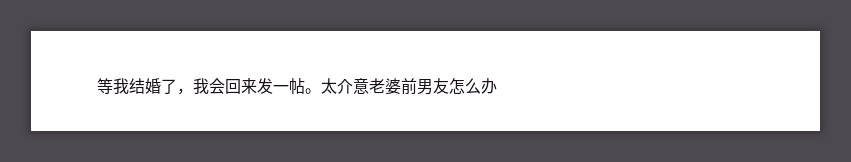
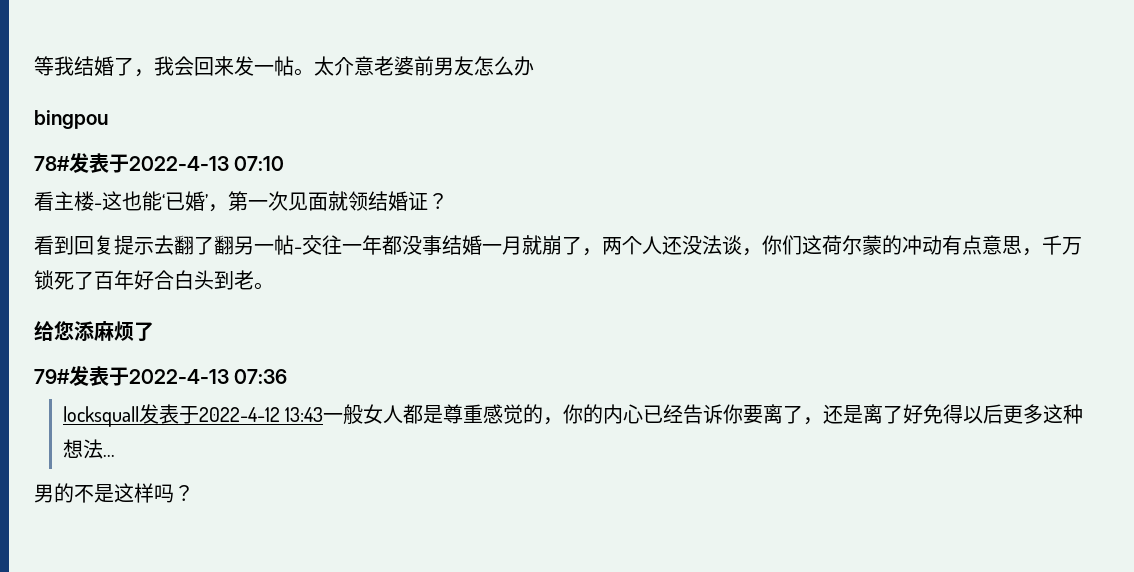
(497, 86) none -> [34,110,108,129] [34,153,285,173] [34,191,448,212] [34,235,1082,256] [34,270,274,290] [34,321,154,341] [34,366,288,386] [62,404,1084,427] [62,439,115,459] [34,483,194,503] // bingpou // 78#发表于2022-4-13 07:10 // 看主楼-这也能‘已婚’，第一次见面就领结婚证？ // 看到回复提示去翻了翻另一帖-交往一年都没事结婚一月就崩了，两个人还没法谈，你们这荷尔蒙的冲动有点意思，千万锁死了百年好合白头到老。 // 给您添麻烦了 // 79#发表于2022-4-13 07:36 // locksquall发表于2022-4-12 13:43一般女人都是尊重感觉的，你的内心已经告诉你要离了，还是离了好免得以后更多这种想法... // 男的不是这样吗？

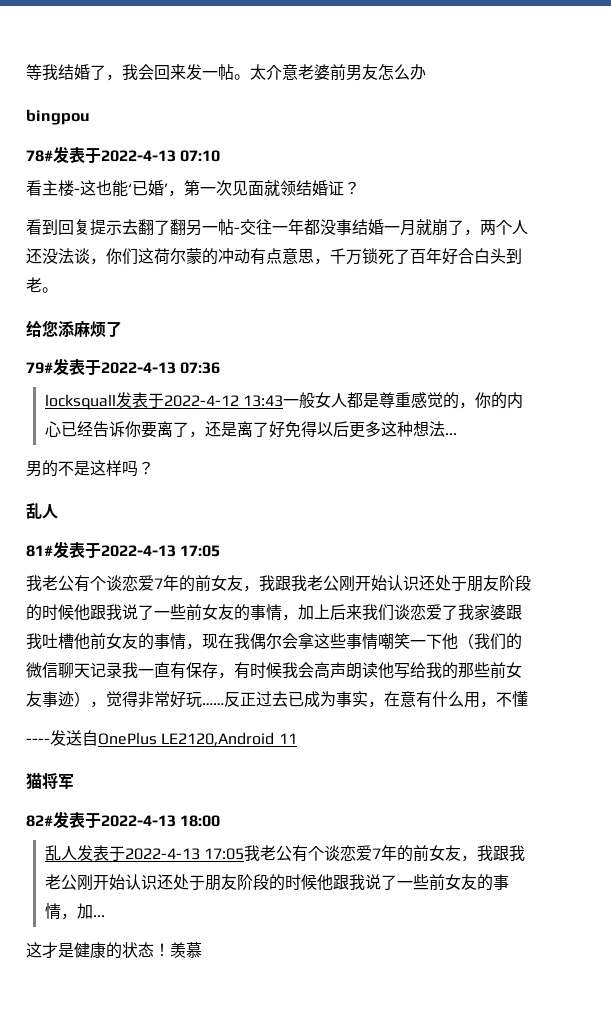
(194, 493) none -> [26,503,58,519] [26,541,221,559] [26,575,531,592] [26,604,522,621] [26,633,522,650] [26,662,522,679] [26,691,528,708] [26,730,297,746] [26,773,74,790] [26,811,221,829] [44,845,525,862] [44,874,509,891] [44,903,105,920] [26,942,202,959] // 乱人 // 81#发表于2022-4-13 17:05 // 我老公有个谈恋爱7年的前女友，我跟我老公刚开始认识还处于朋友阶段的时候他跟我说了一些前女友的事情，加上后来我们谈恋爱了我家婆跟我吐槽他前女友的事情，现在我偶尔会拿这些事情嘲笑一下他（我们的微信聊天记录我一直有保存，有时候我会高声朗读他写给我的那些前女友事迹），觉得非常好玩……反正过去已成为事实，在意有什么用，不懂 // ----发送自OnePlus LE2120,Android 11 // 猫将军 // 82#发表于2022-4-13 18:00 // 乱人发表于2022-4-13 17:05我老公有个谈恋爱7年的前女友，我跟我老公刚开始认识还处于朋友阶段的时候他跟我说了一些前女友的事情，加... // 这才是健康的状态！羡慕

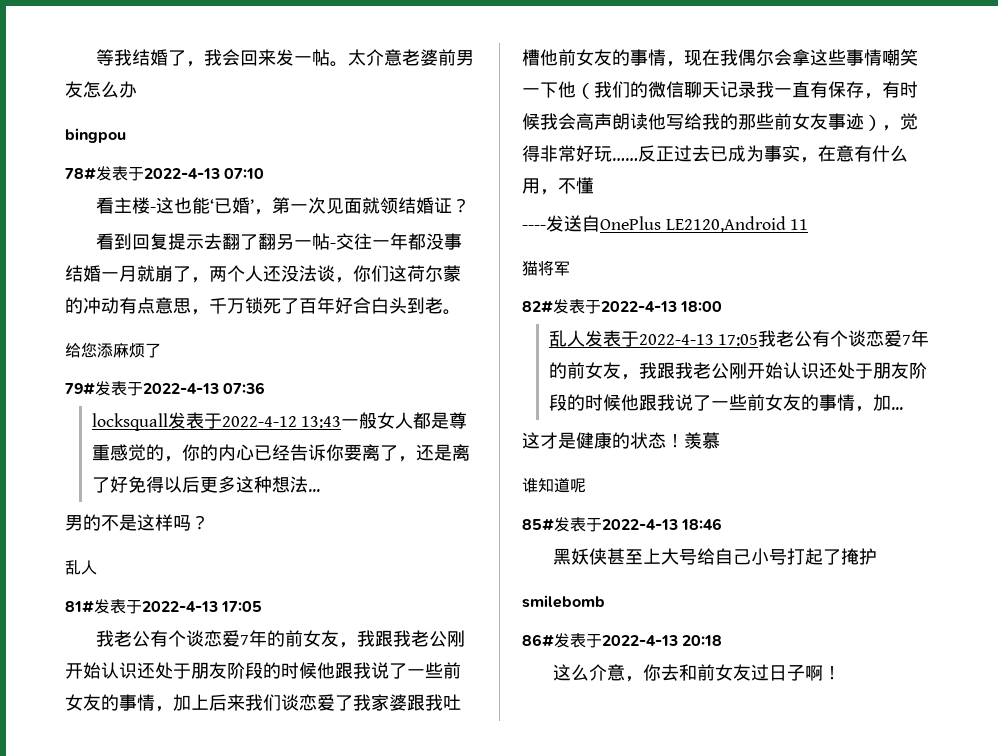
(202, 950) none -> [522,478,586,493] [522,517,723,532] [552,548,877,565] [522,595,605,608] [522,633,723,648] [552,664,841,682] // 谁知道呢 // 85#发表于2022-4-13 18:46 // 黑妖侠甚至上大号给自己小号打起了掩护 // smilebomb // 86#发表于2022-4-13 20:18 // 这么介意，你去和前女友过日子啊！

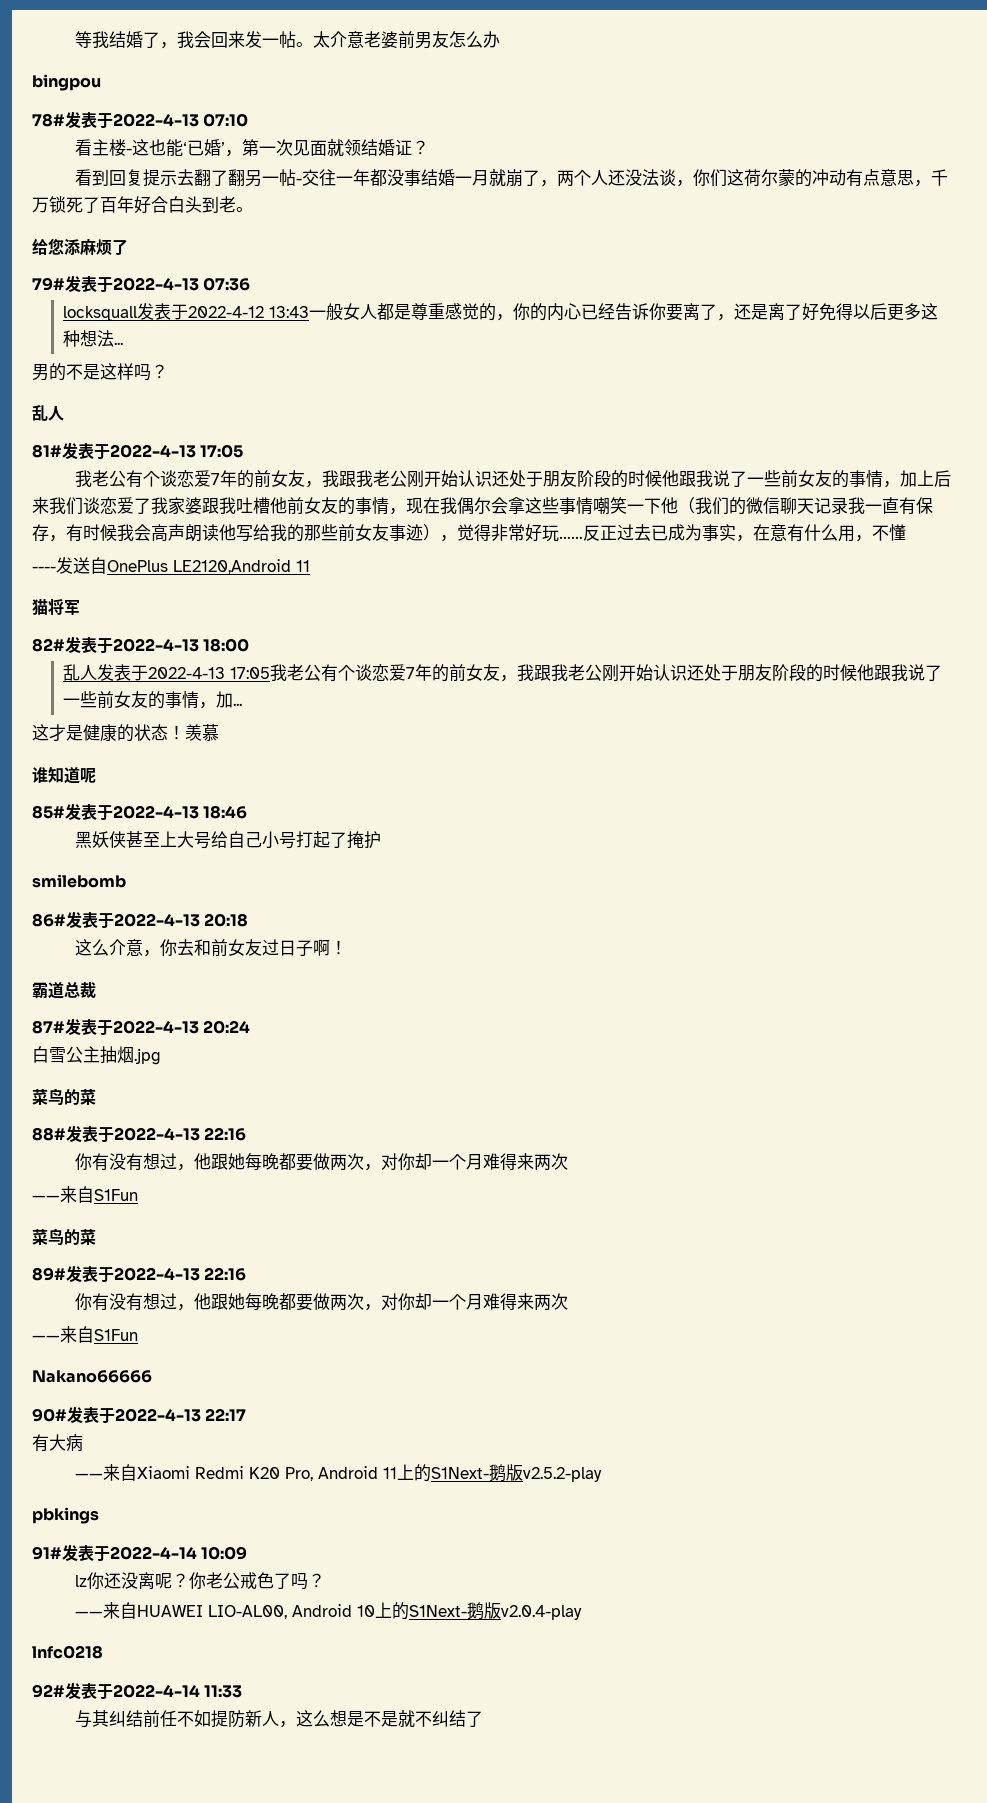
(841, 673) none -> [32,981,96,999] [32,1018,251,1036] [32,1046,161,1065] [32,1088,96,1106] [32,1125,247,1143] [75,1153,569,1171] [32,1186,138,1203] [32,1228,96,1246] [32,1265,247,1283] [75,1293,569,1311] [32,1326,138,1343] [32,1370,152,1383] [32,1406,247,1424] [32,1434,83,1452] [75,1464,603,1482] [32,1507,99,1524] [32,1544,248,1562] [75,1572,326,1590] [75,1602,583,1620] [32,1645,103,1659] [32,1682,243,1700] [75,1710,484,1728] // 霸道总裁 // 87#发表于2022-4-13 20:24 // 白雪公主抽烟.jpg // 菜鸟的菜 // 88#发表于2022-4-13 22:16 // 你有没有想过，他跟她每晚都要做两次，对你却一个月难得来两次 // ——来自S1Fun // 菜鸟的菜 // 89#发表于2022-4-13 22:16 // 你有没有想过，他跟她每晚都要做两次，对你却一个月难得来两次 // ——来自S1Fun // Nakano66666 // 90#发表于2022-4-13 22:17 // 有大病 // ——来自Xiaomi Redmi K20 Pro, Android 11上的S1Next-鹅版v2.5.2-play // pbkings // 91#发表于2022-4-14 10:09 // lz你还没离呢？你老公戒色了吗？ // ——来自HUAWEI LIO-AL00, Android 10上的S1Next-鹅版v2.0.4-play // lnfc0218 // 92#发表于2022-4-14 11:33 // 与其纠结前任不如提防新人，这么想是不是就不纠结了

